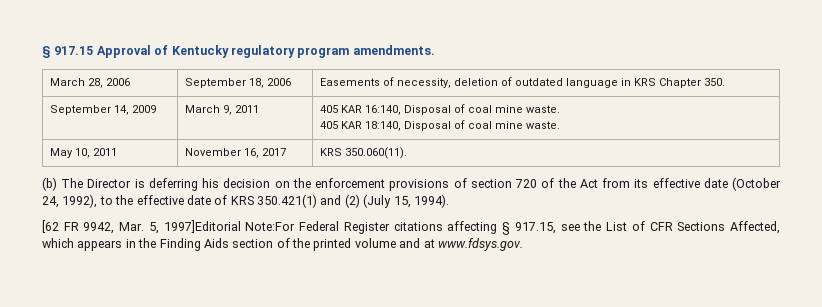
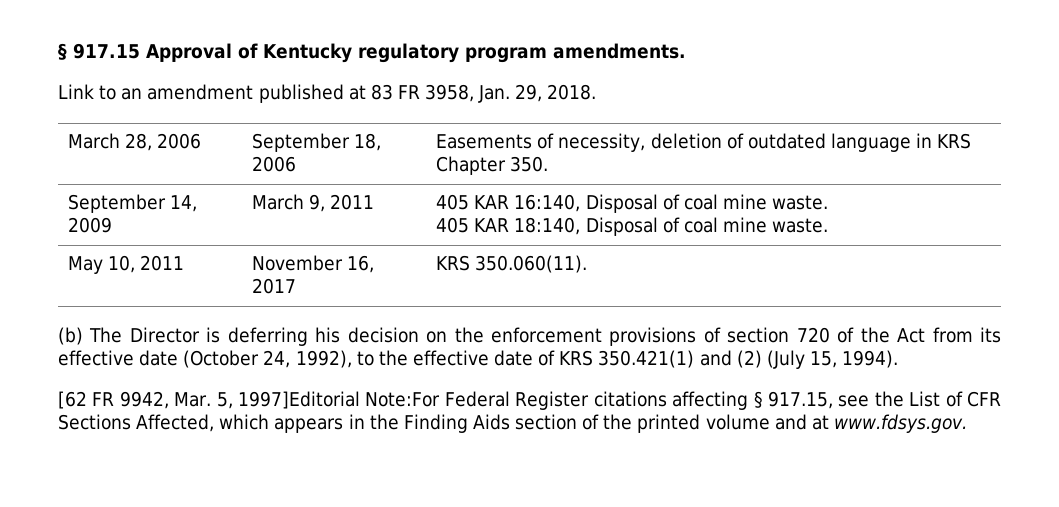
(435, 50) none -> [58,84,597,103] // Link to an amendment published at 83 FR 3958, Jan. 29, 2018.

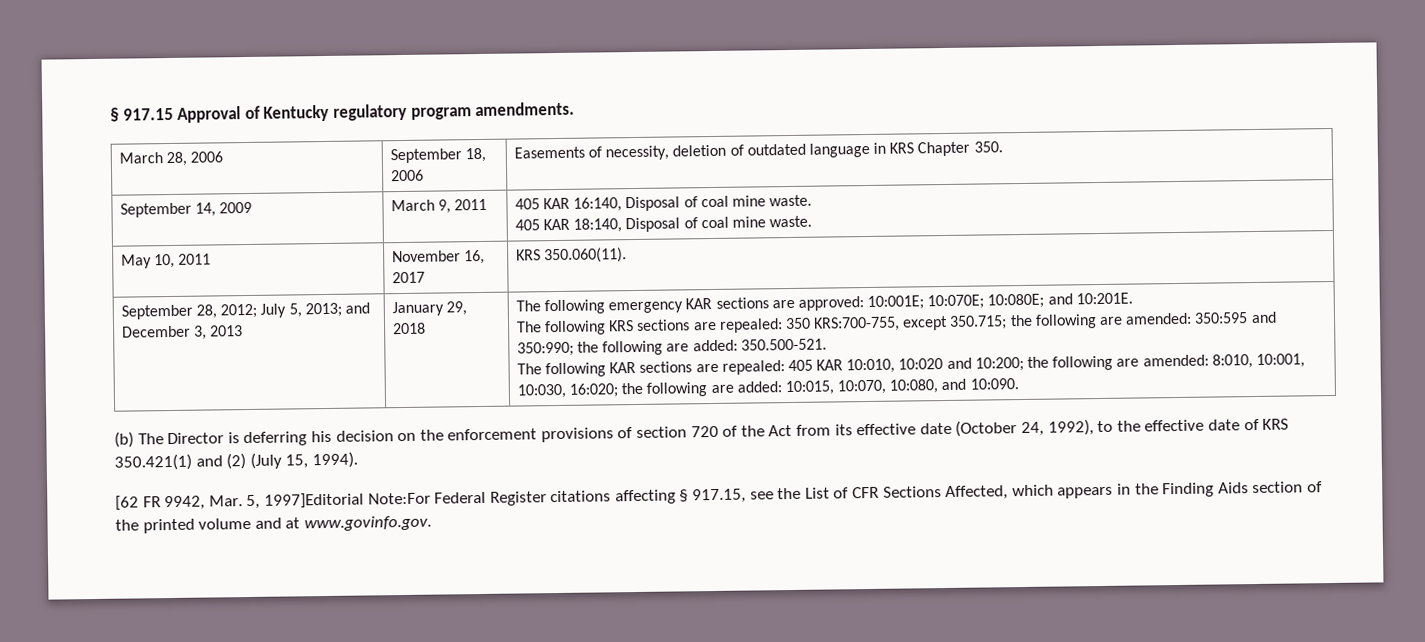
[58,84,597,103] // Link to an amendment published at 83 FR 3958, Jan. 29, 2018. -> (576, 109) none
(588, 264) none -> [120,302,370,320] [121,325,244,340] [391,301,467,317] [392,322,426,335] [515,292,1133,315] [515,311,1277,336] [516,338,827,357] [516,353,1305,378] [516,378,1019,399] // September 28, 2012; July 5, 2013; and December 3, 2013 | January 29, 2018 | The following emergency KAR sections are approved: 10:001E; 10:070E; 10:080E; and 10:201E. // The following KRS sections are repealed: 350 KRS:700-755, except 350.715; the following are amended: 350:595 and 350:990; the following are added: 350.500-521. // The following KAR sections are repealed: 405 KAR 10:010, 10:020 and 10:200; the following are amended: 8:010, 10:001, 10:030, 16:020; the following are added: 10:015, 10:070, 10:080, and 10:090.
[833,414,967,433] www.fdsys.gov. -> [303,515,432,532] www.govinfo.gov.

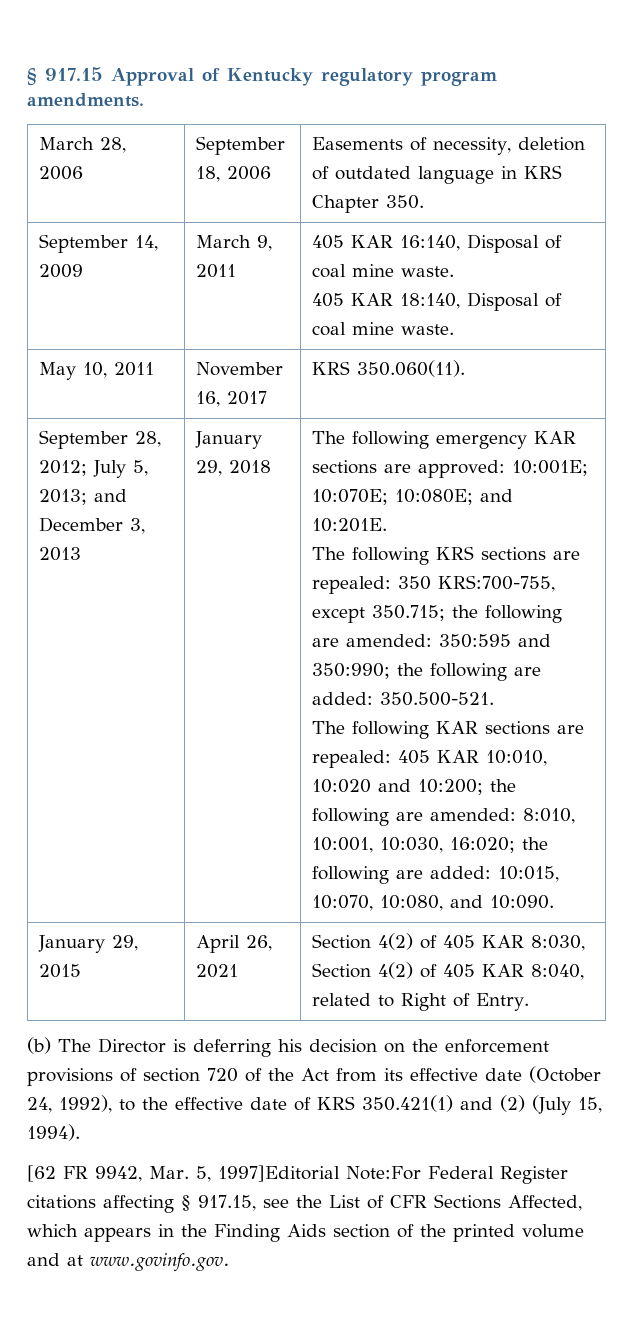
(1019, 384) none -> [37,935,138,953] [38,964,81,978] [195,935,272,953] [195,964,238,978] [311,933,585,951] [311,962,584,980] [311,993,529,1011] // January 29, 2015 | April 26, 2021 | Section 4(2) of 405 KAR 8:030, Section 4(2) of 405 KAR 8:040, related to Right of Entry.

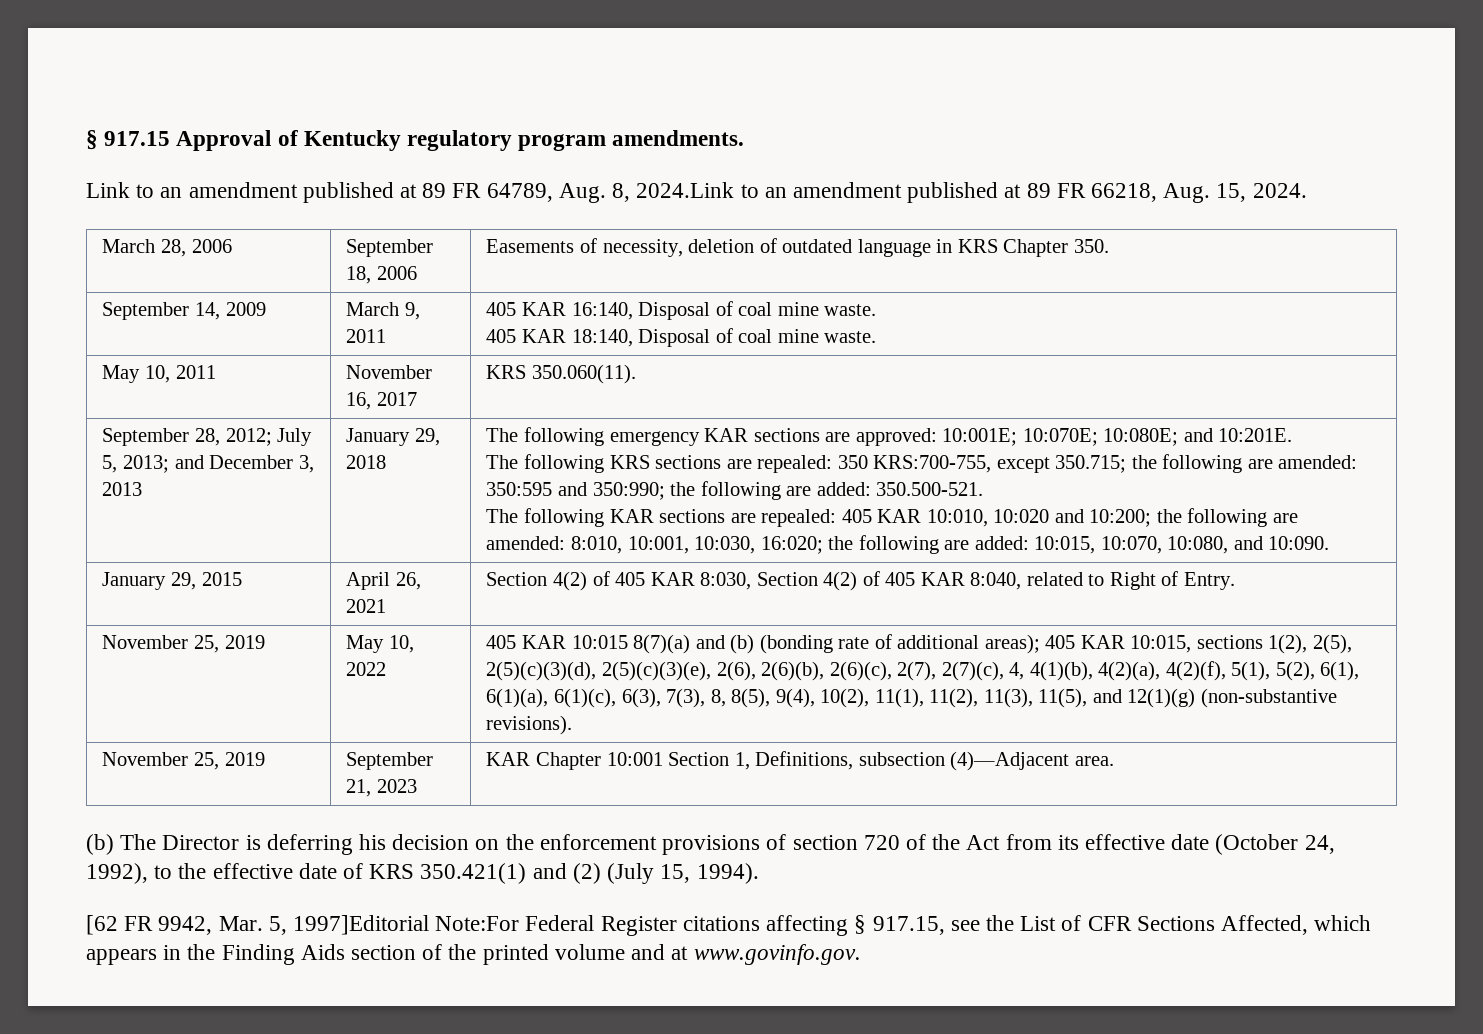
(144, 100) none -> [86,182,1307,203] // Link to an amendment published at 89 FR 64789, Aug. 8, 2024.Link to an amendment published at 89 FR 66218, Aug. 15, 2024.
(529, 1002) none -> [102,635,265,653] [346,635,414,653] [346,662,387,676] [486,634,1352,654] [486,661,1360,681] [486,688,1337,708] [486,715,573,735] [102,752,265,770] [346,752,434,770] [346,779,417,797] [486,751,1114,771] // November 25, 2019 | May 10, 2022 | 405 KAR 10:015 8(7)(a) and (b) (bonding rate of additional areas); 405 KAR 10:015, sections 1(2), 2(5), 2(5)(c)(3)(d), 2(5)(c)(3)(e), 2(6), 2(6)(b), 2(6)(c), 2(7), 2(7)(c), 4, 4(1)(b), 4(2)(a), 4(2)(f), 5(1), 5(2), 6(1), 6(1)(a), 6(1)(c), 6(3), 7(3), 8, 8(5), 9(4), 10(2), 11(1), 11(2), 11(3), 11(5), and 12(1)(g) (non-substantive revisions). // November 25, 2019 | September 21, 2023 | KAR Chapter 10:001 Section 1, Definitions, subsection (4)—Adjacent area.

